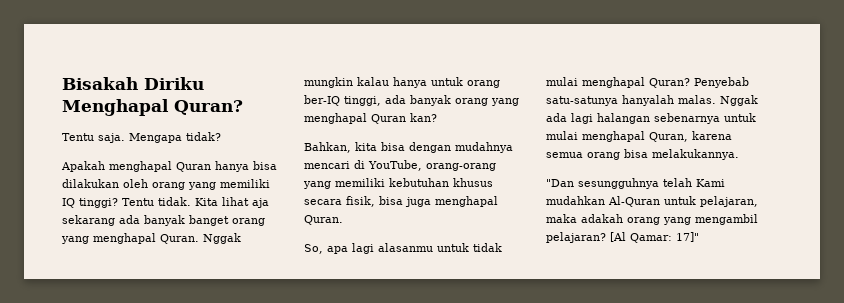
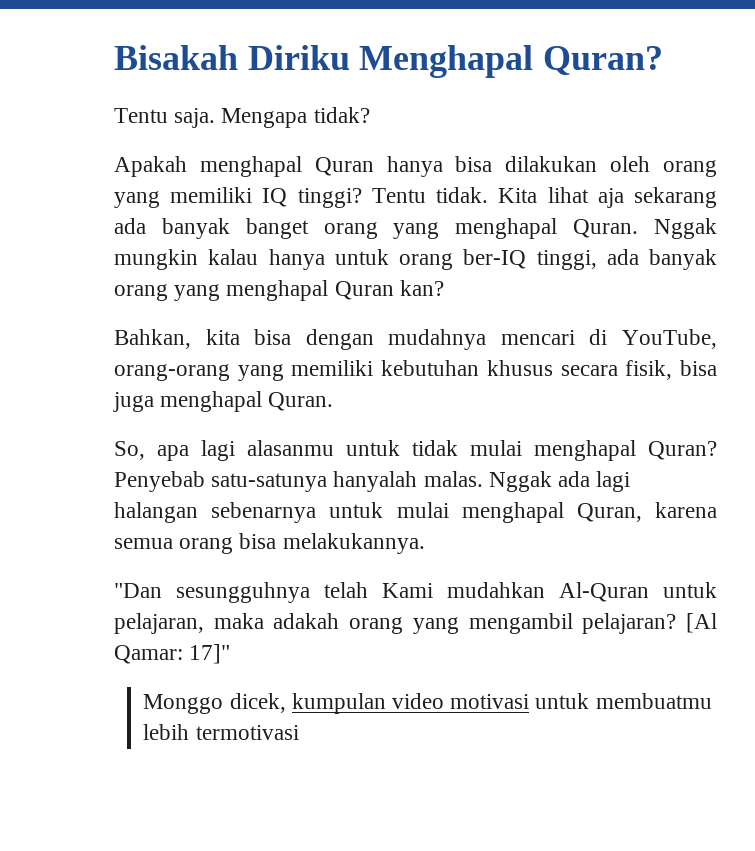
(699, 237) none -> [143,693,712,714] [143,724,299,740] // Monggo dicek, kumpulan video motivasi untuk membuatmu lebih termotivasi

